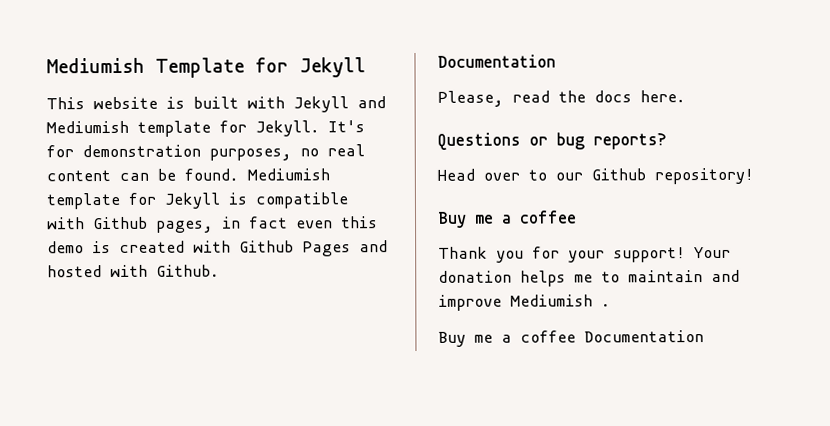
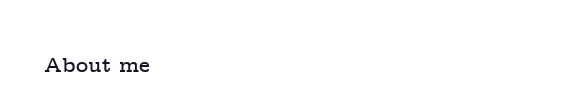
[46,57,366,78] [46,96,386,113] [46,120,365,137] [46,144,365,161] [46,168,330,182] [46,192,348,210] [47,216,378,233] [47,240,388,257] [47,264,220,278] [437,54,556,68] [437,90,686,107] [437,132,667,150] [437,167,754,185] [437,210,577,228] [438,246,731,263] [438,269,740,287] [438,294,611,311] [438,330,704,347] Mediumish Template for Jekyll // This website is built with Jekyll and Mediumish template for Jekyll. It's for demonstration purposes, no real content can be found. Mediumish template for Jekyll is compatible with Github pages, in fact even this demo is created with Github Pages and hosted with Github. // Documentation // Please, read the docs here. // Questions or bug reports? // Head over to our Github repository! // Buy me a coffee // Thank you for your support! Your donation helps me to maintain and improve Mediumish . // Buy me a coffee Documentation -> [44,58,150,72] About me

